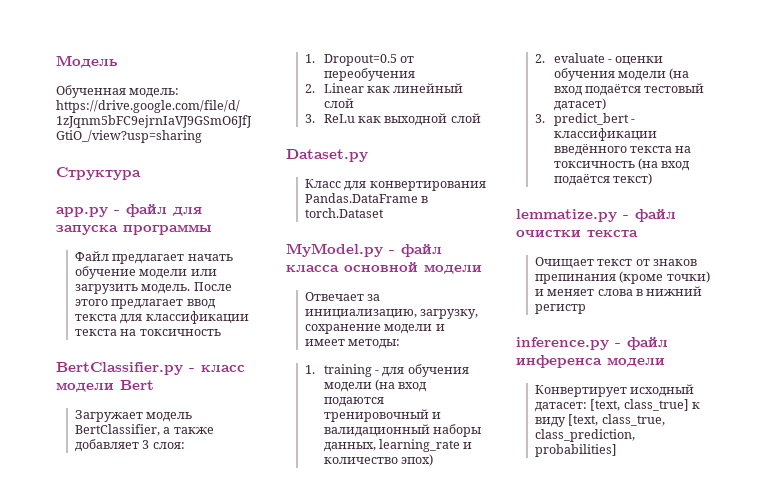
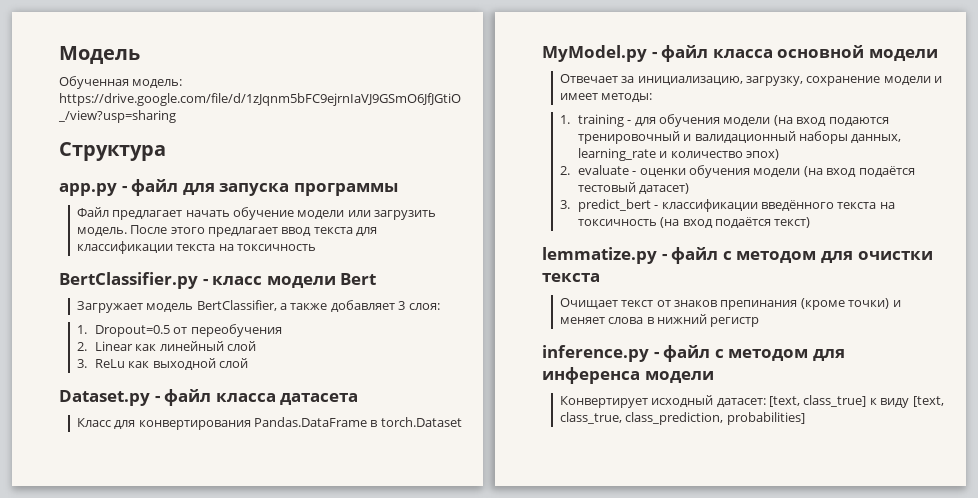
(368, 155) none -> [154,389,359,406] - файл класса датасета
(676, 215) none -> [722,251,853,263] с методом для
(668, 343) none -> [714,349,845,361] с методом для

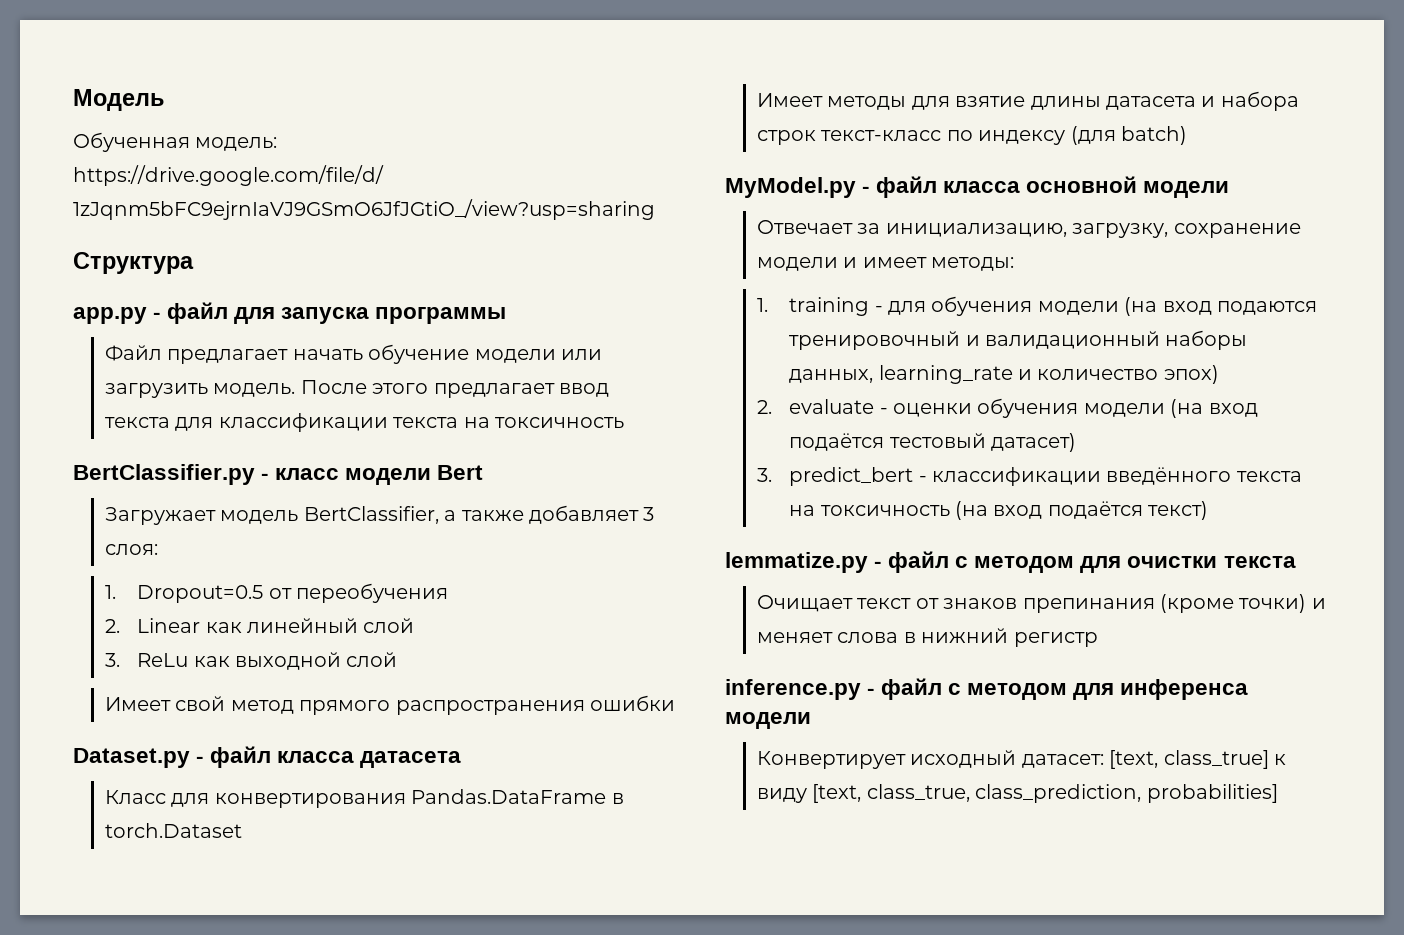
(249, 363) none -> [105,695,676,715] // Имеет свой метод прямого распространения ошибки
(462, 422) none -> [757,91,1299,111] [757,126,1188,145] // Имеет методы для взятие длины датасета и набора строк текст-класс по индексу (для batch)

